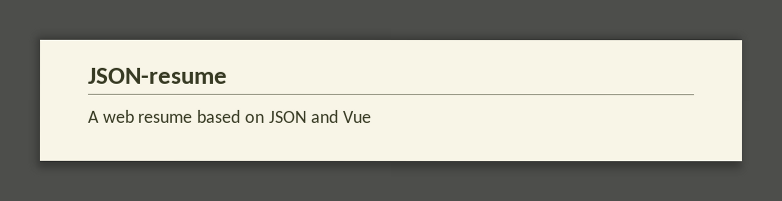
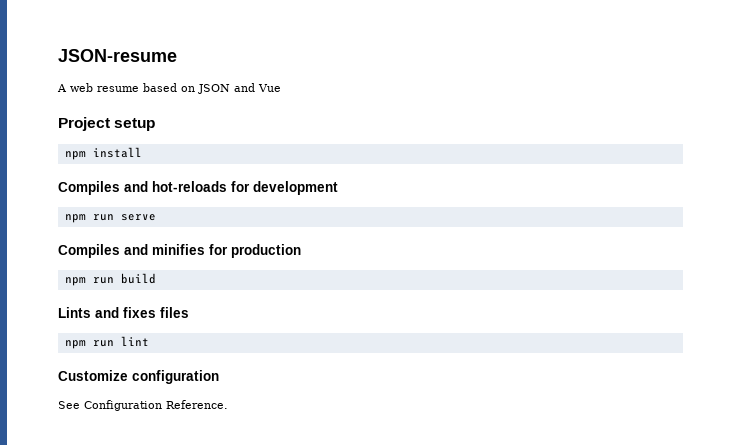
(372, 116) none -> [58,117,156,131] [64,147,142,160] [58,181,338,195] [64,214,156,223] [58,244,301,258] [64,273,156,286] [58,307,189,318] [64,336,149,349] [58,370,219,384] [58,400,228,411] // Project setup // npm install // Compiles and hot-reloads for development // npm run serve // Compiles and minifies for production // npm run build // Lints and fixes files // npm run lint // Customize configuration // See Configuration Reference.

